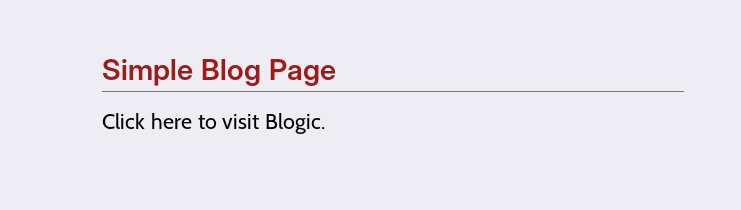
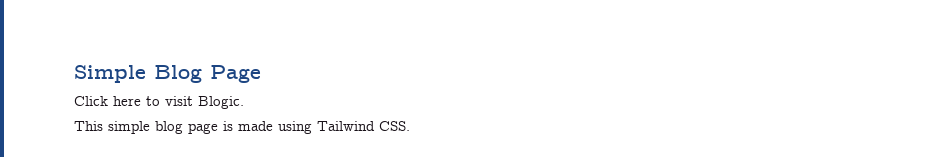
(326, 123) none -> [74,121,410,134] // This simple blog page is made using Tailwind CSS.

